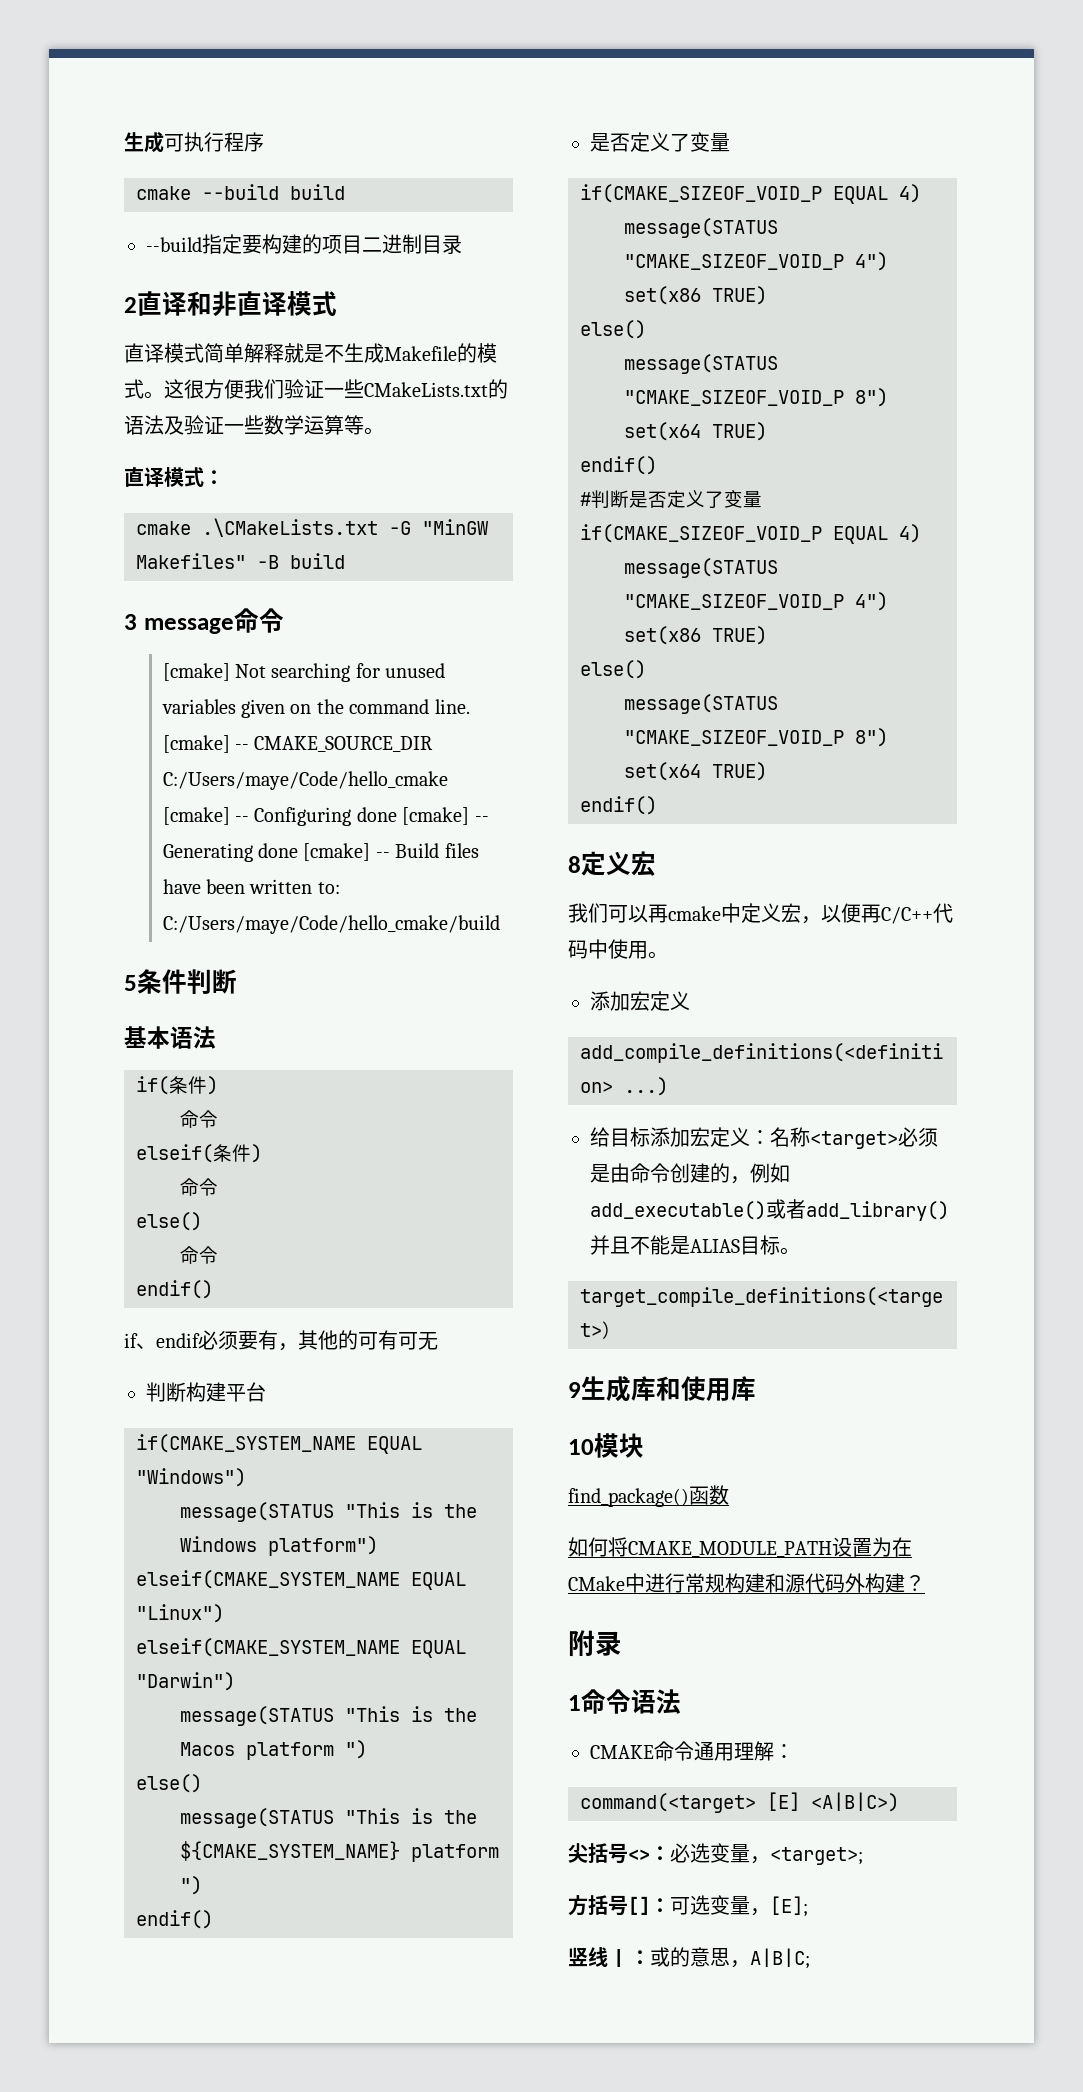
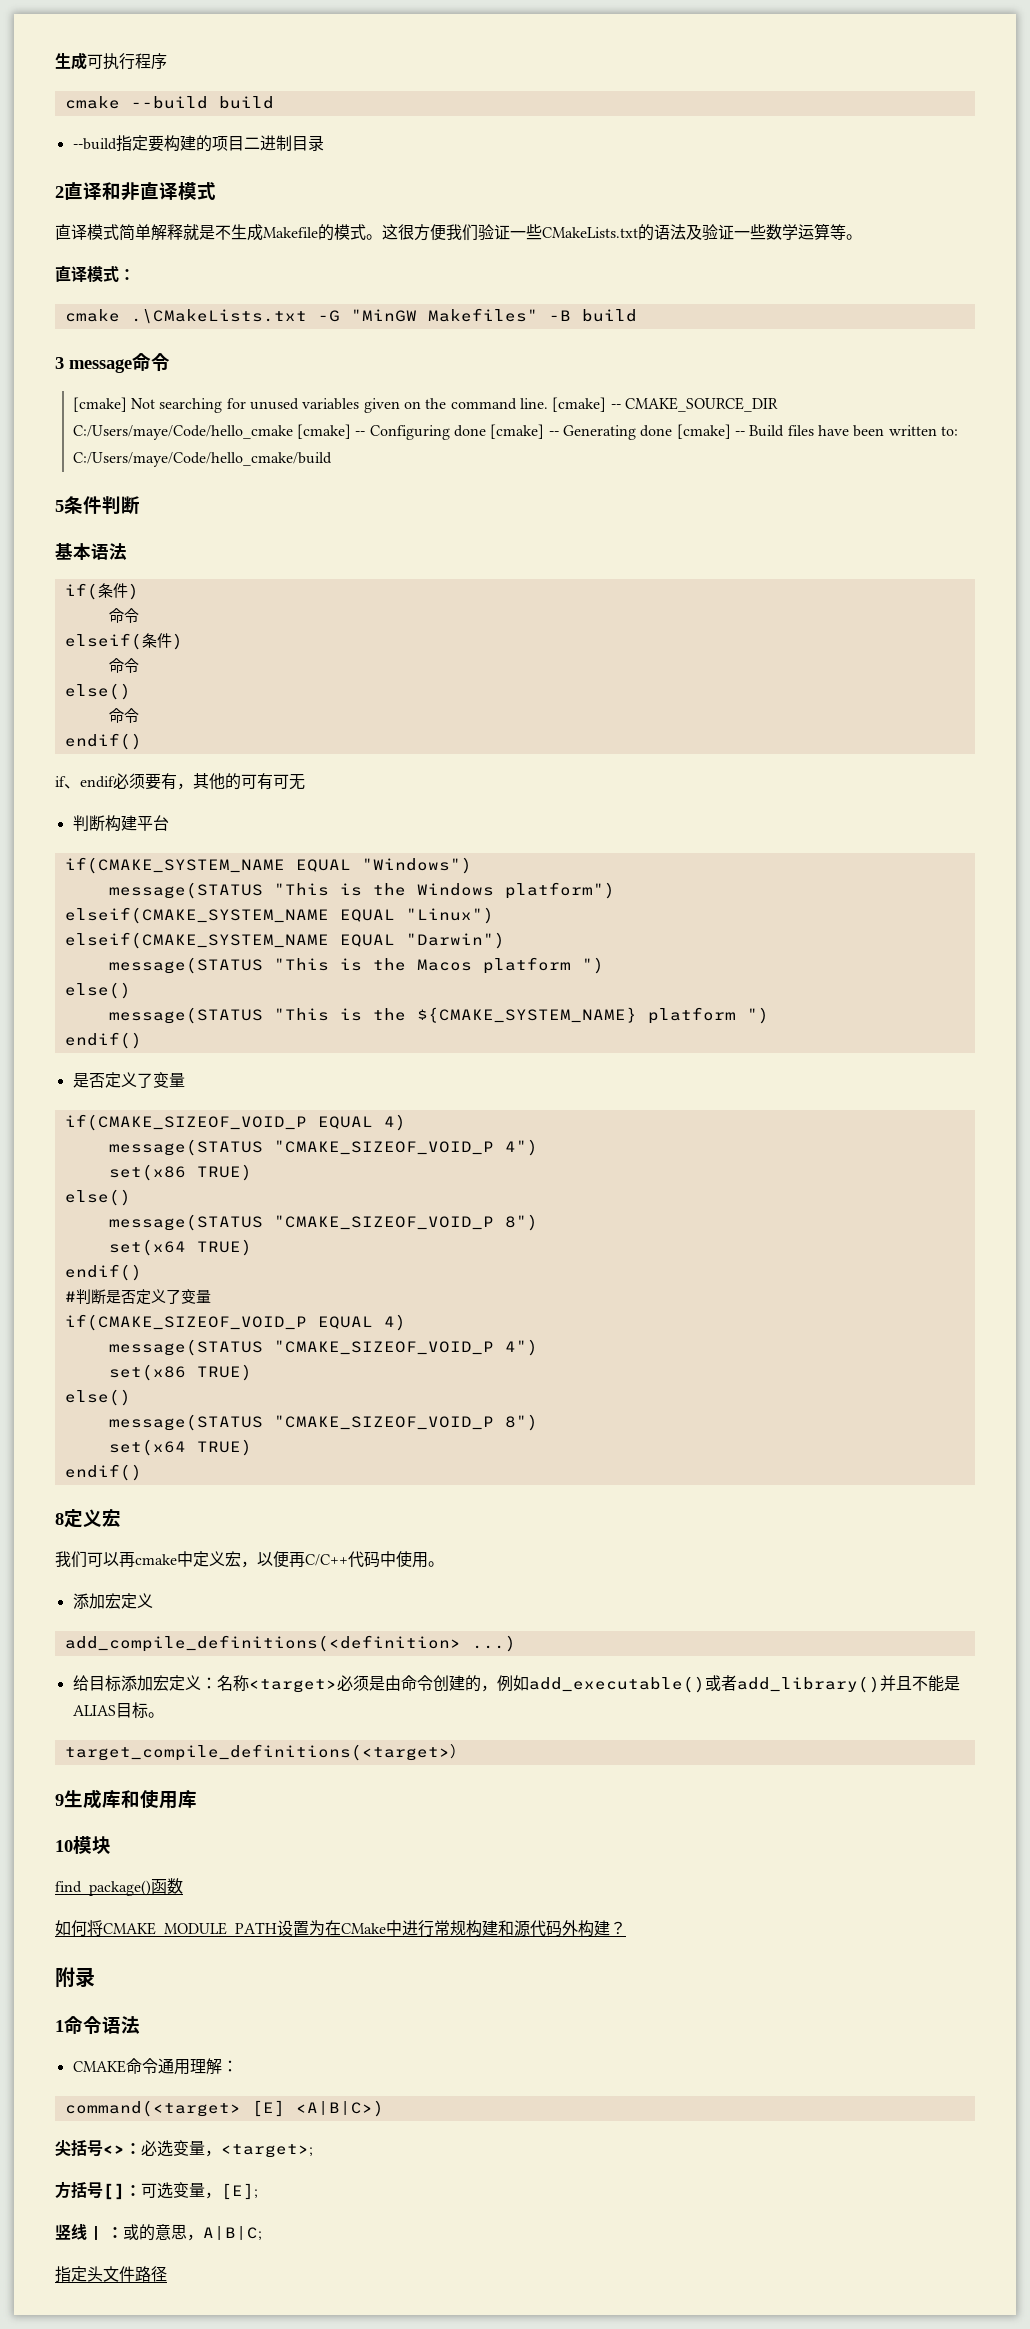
(810, 1958) none -> [55,2266,167,2283] // 指定头文件路径

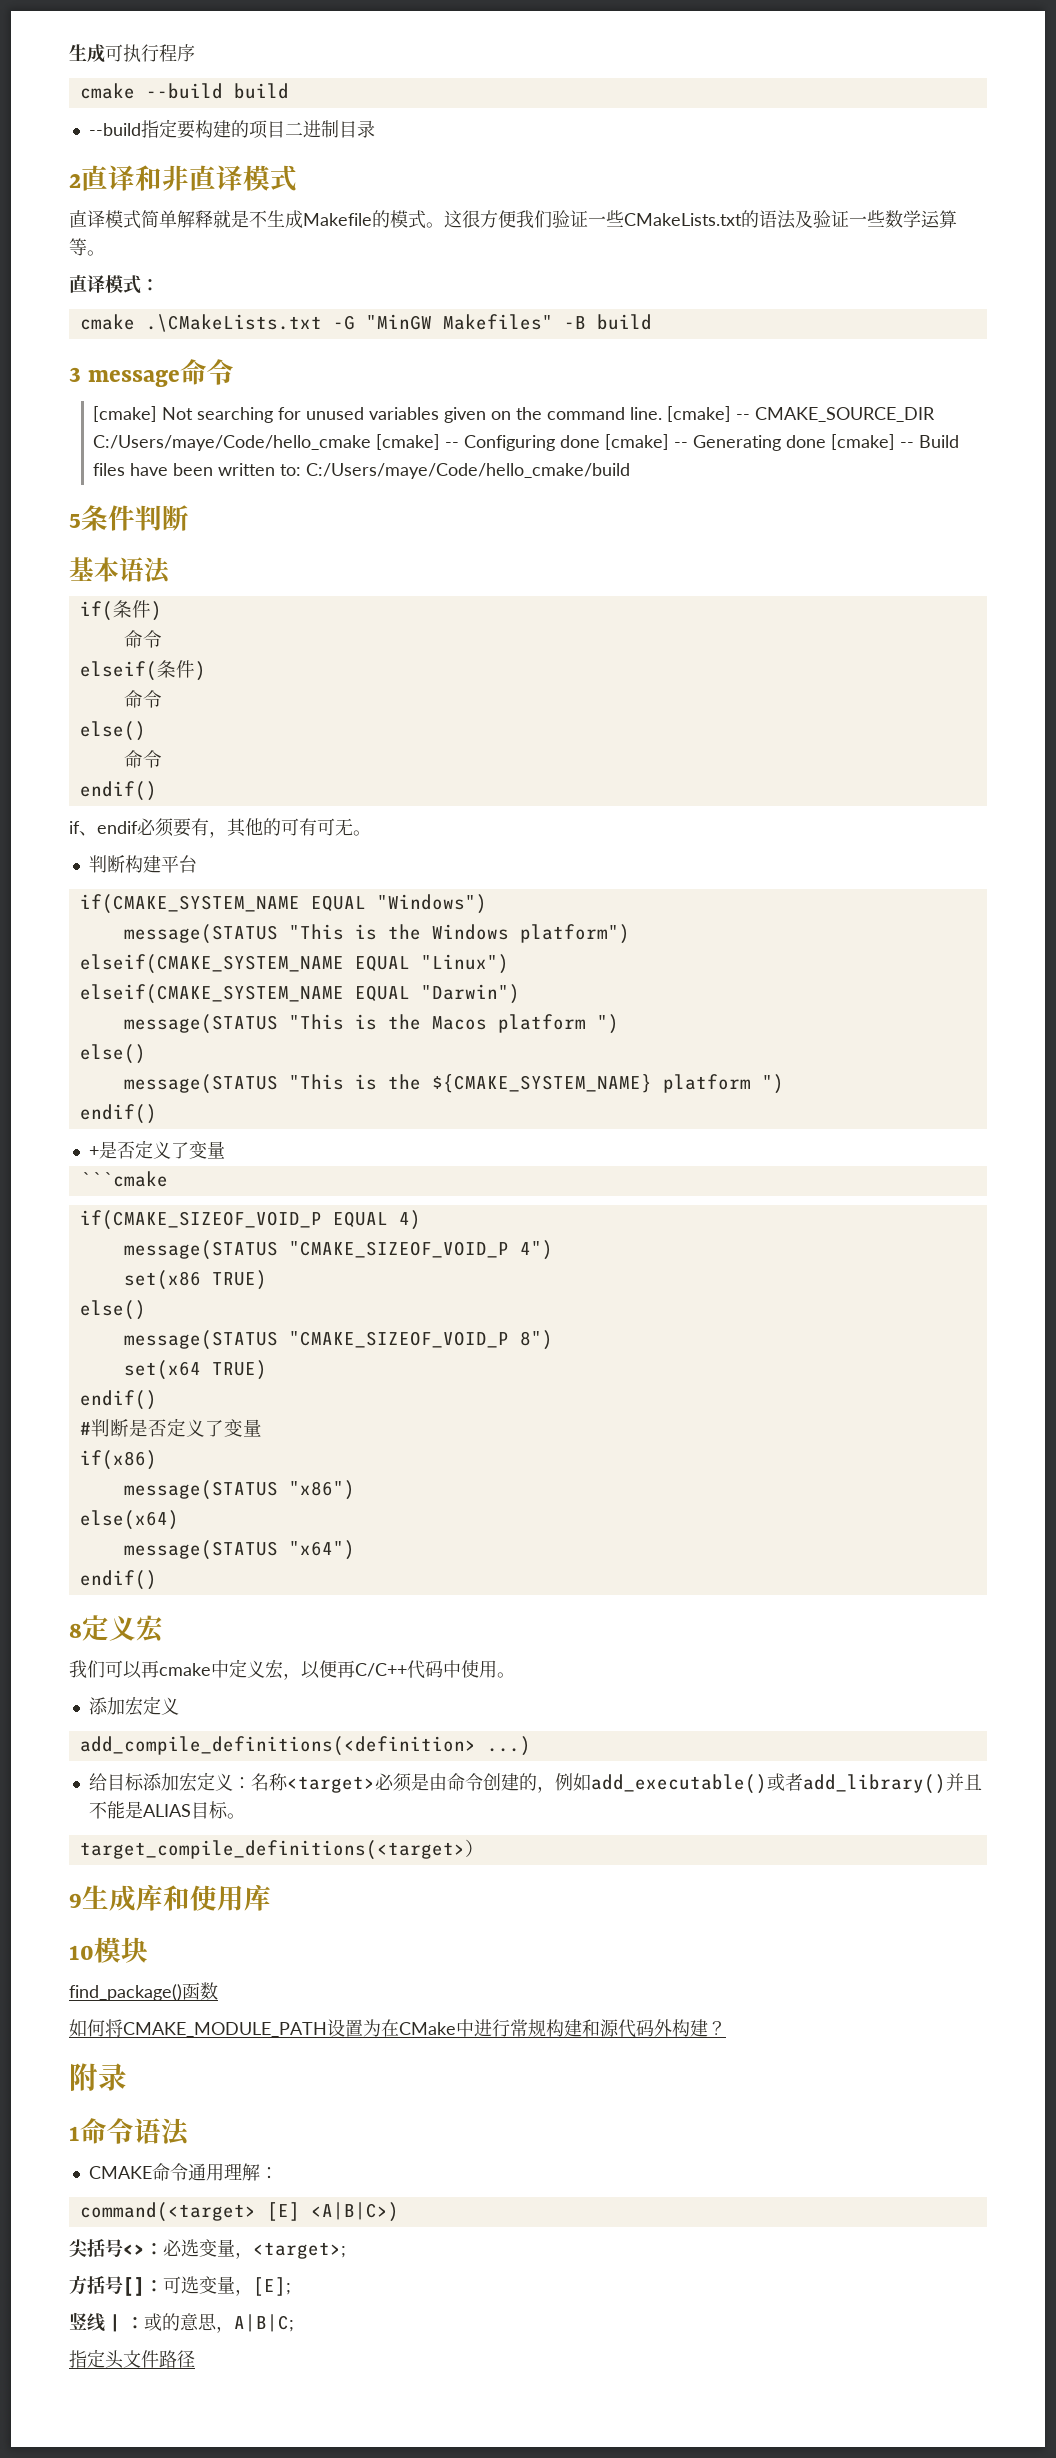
(305, 782) none -> [353,830,371,836] 。
[72,1072,185,1088] 是否定义了变量 -> [88,1140,225,1159] [79,1171,168,1187] +是否定义了变量 // ```cmake
[64,1314,406,1331] [108,1339,538,1356] [108,1364,252,1381] [64,1389,131,1406] [108,1414,538,1431] [108,1439,252,1456] if(CMAKE_SIZEOF_VOID_P EQUAL 4) // message(STATUS "CMAKE_SIZEOF_VOID_P 4") // set(x86 TRUE) // else() // message(STATUS "CMAKE_SIZEOF_VOID_P 8") // set(x64 TRUE) -> [79,1450,157,1470] [123,1480,355,1500] [79,1510,179,1530] [123,1540,355,1560] if(x86) // message(STATUS "x86") // else(x64) // message(STATUS "x64")

